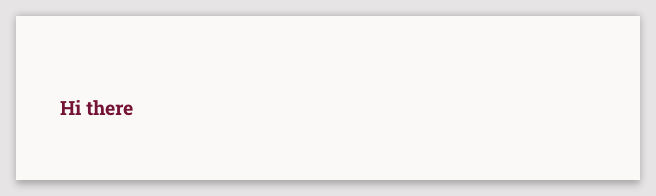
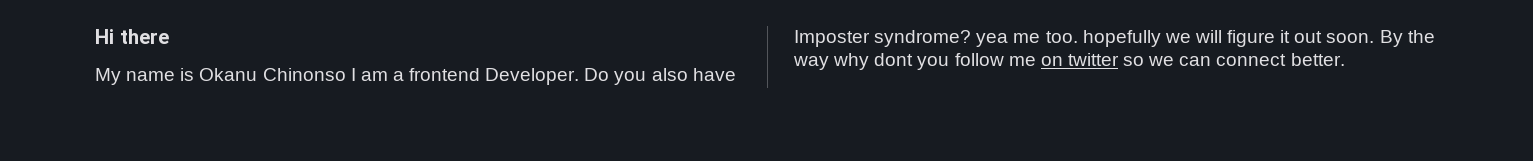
(134, 108) none -> [95,68,736,85] [794,30,1435,47] [793,53,1345,70] // My name is Okanu Chinonso I am a frontend Developer. Do you also have Imposter syndrome? yea me too. hopefully we will figure it out soon. By the way why dont you follow me on twitter so we can connect better.

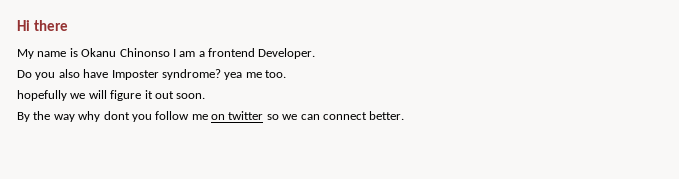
(580, 76) none -> (316, 53) //
(1078, 37) none -> (286, 74) //
(1375, 38) none -> (206, 96) //

